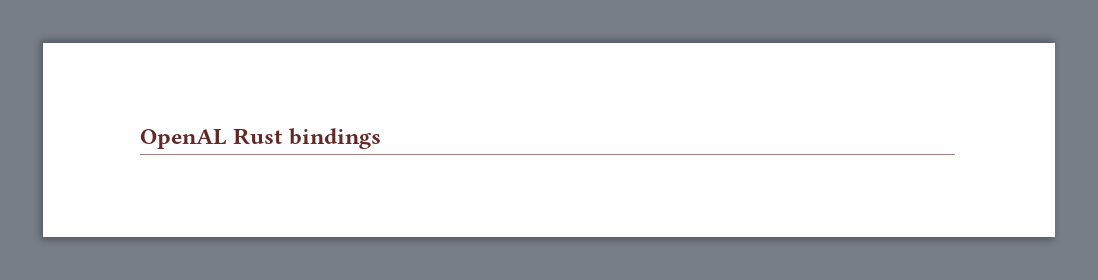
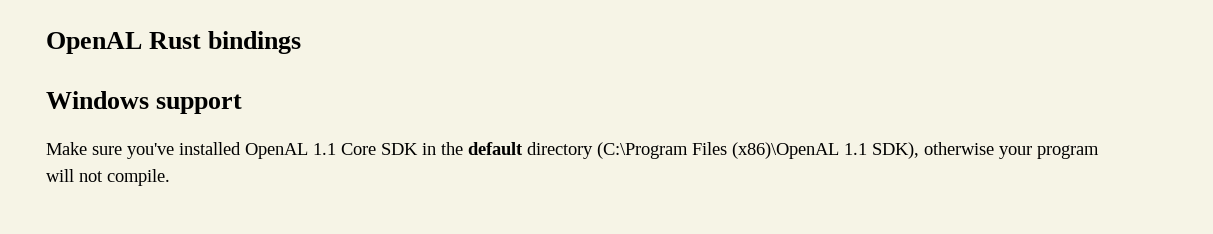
(381, 138) none -> [46,91,243,114] [46,142,1099,159] [46,169,170,186] // Windows support // Make sure you've installed OpenAL 1.1 Core SDK in the default directory (C:\Program Files (x86)\OpenAL 1.1 SDK), otherwise your program will not compile.

